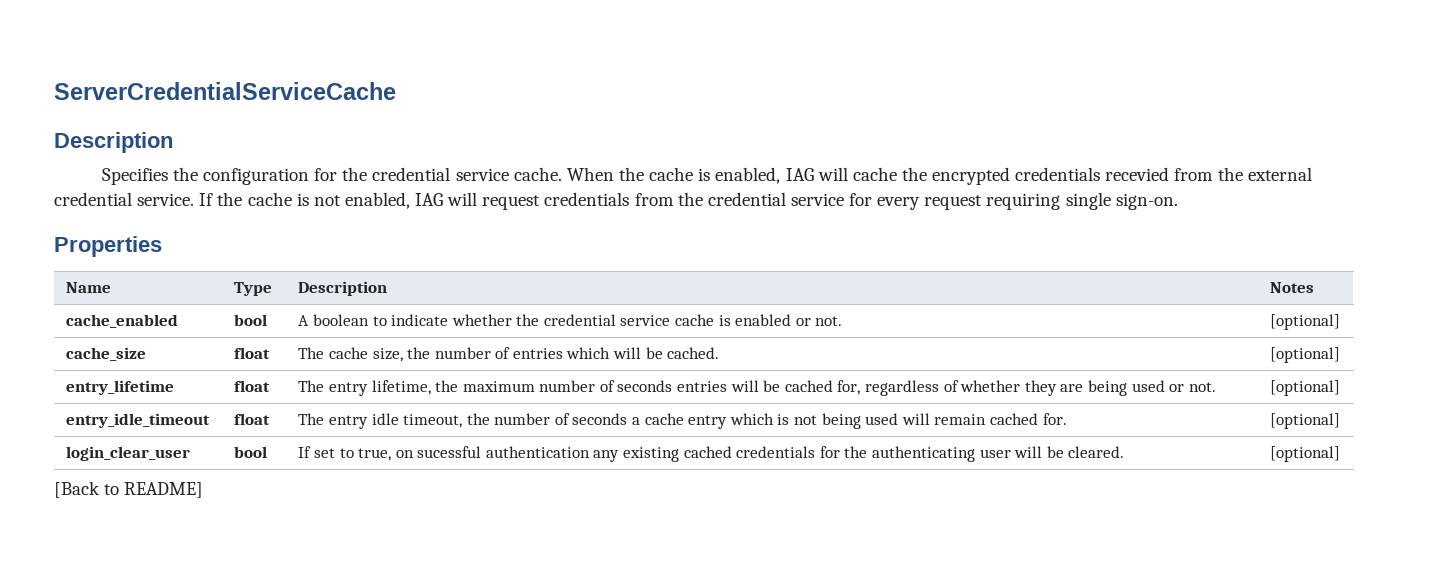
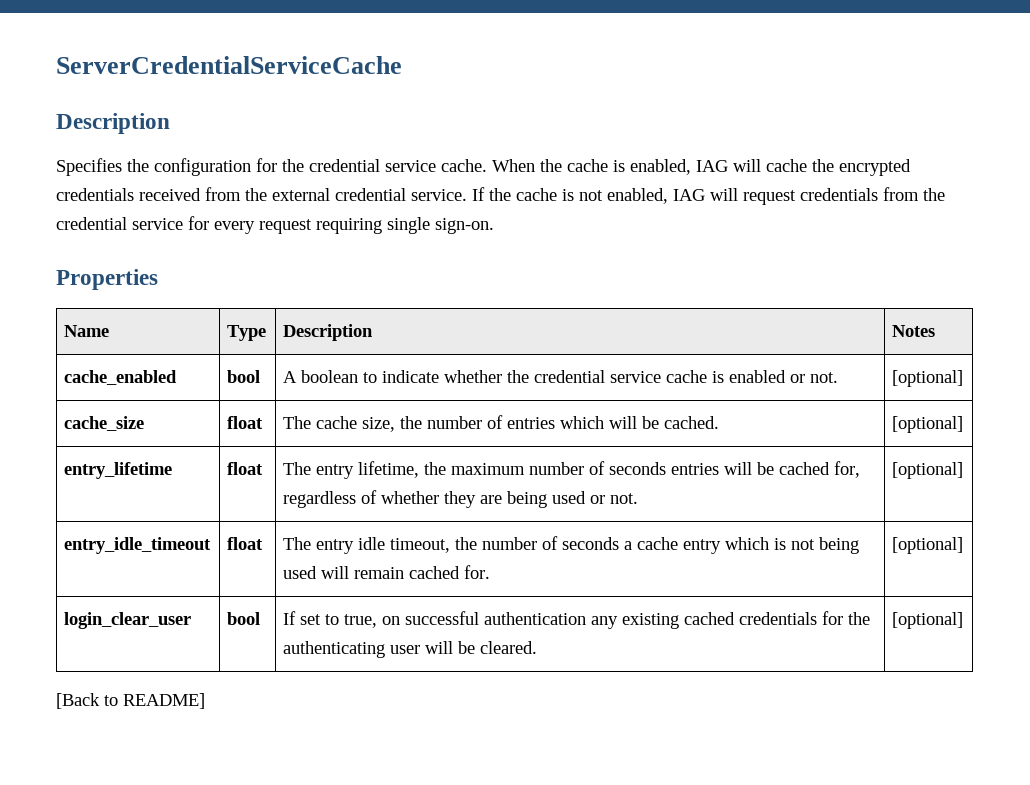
[1105,167,1170,181] recevied -> [139,188,201,201] received
[417,446,482,458] sucessful -> [405,611,480,625] successful

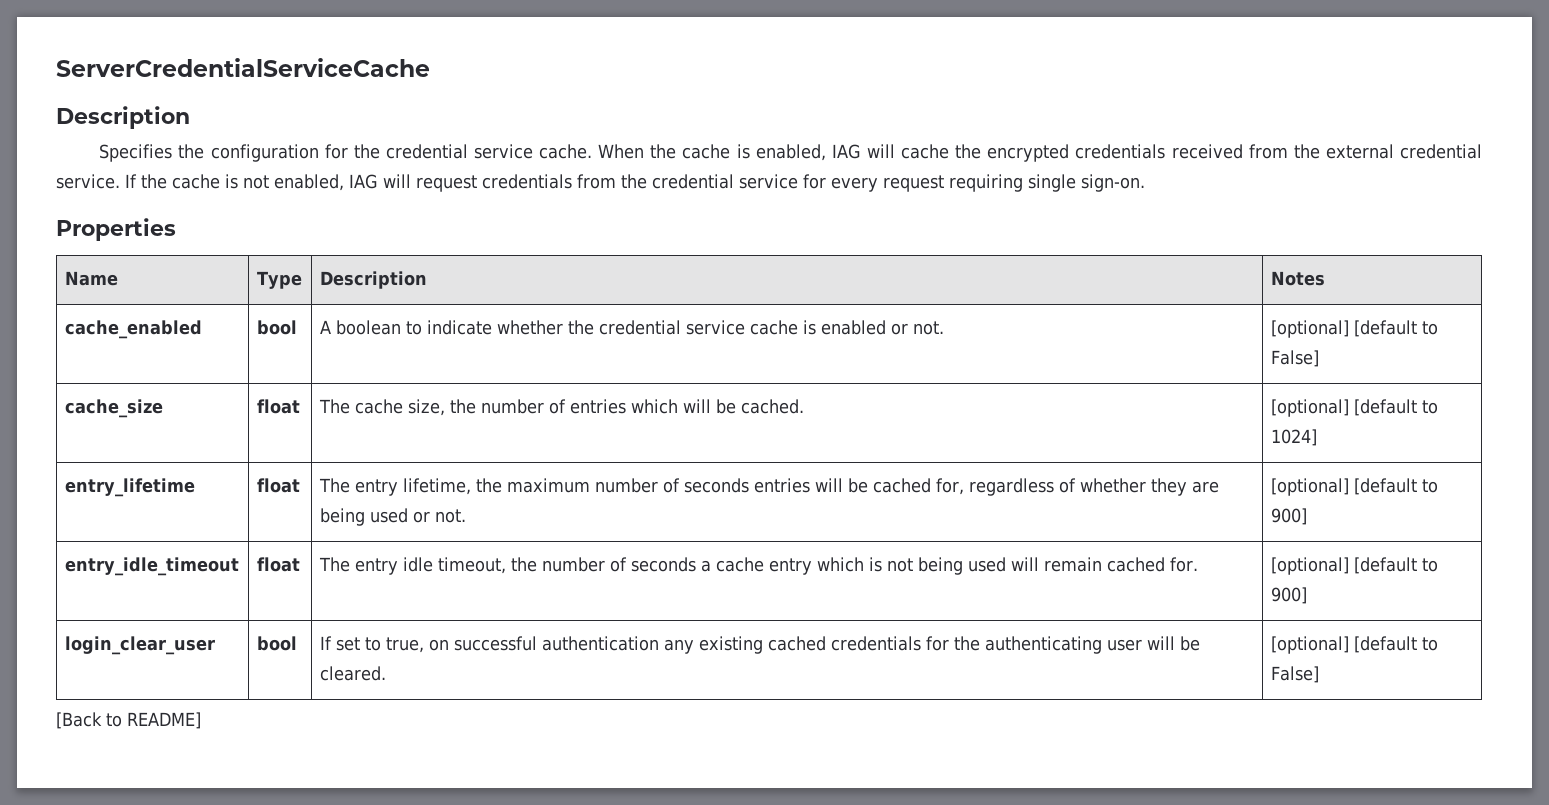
(964, 378) none -> [1353,320,1438,337] [1270,350,1319,367] [default to False]
(964, 424) none -> [1353,399,1438,416] [1270,429,1317,446] [default to 1024]
(964, 470) none -> [1353,478,1438,495] [1270,508,1307,525] [default to 900]
(964, 545) none -> [1353,557,1438,574] [1270,587,1307,604] [default to 900]
(964, 620) none -> [1353,636,1438,653] [1270,666,1319,683] [default to False]

